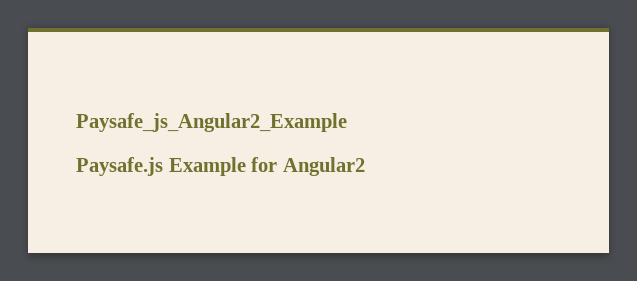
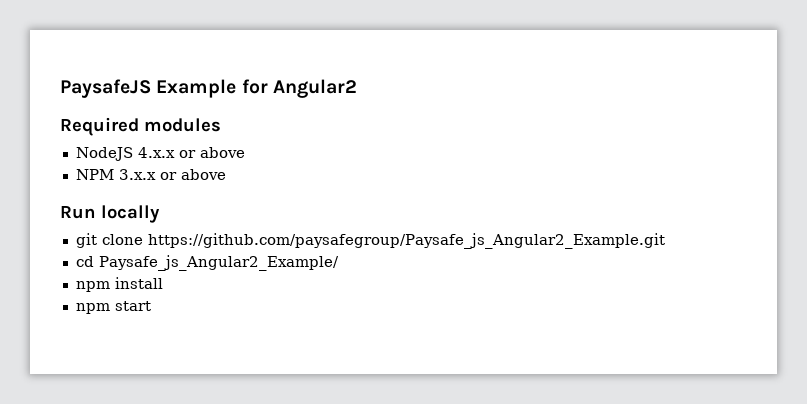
[76,113,347,132] [76,157,163,176] Paysafe_js_Angular2_Example // Paysafe.js -> [60,79,151,98] PaysafeJS
(365, 166) none -> [60,117,221,136] [75,147,245,161] [75,169,226,180] [60,205,160,223] [75,233,665,249] [75,255,339,271] [75,277,163,292] [75,301,151,314] // Required modules // NodeJS 4.x.x or above // NPM 3.x.x or above // Run locally // git clone https://github.com/paysafegroup/Paysafe_js_Angular2_Example.git // cd Paysafe_js_Angular2_Example/ // npm install // npm start

